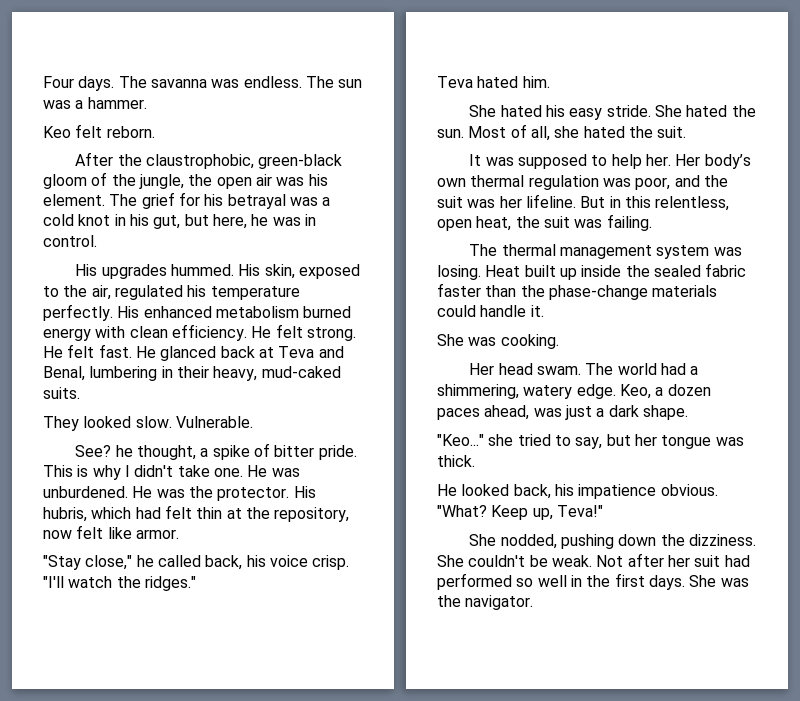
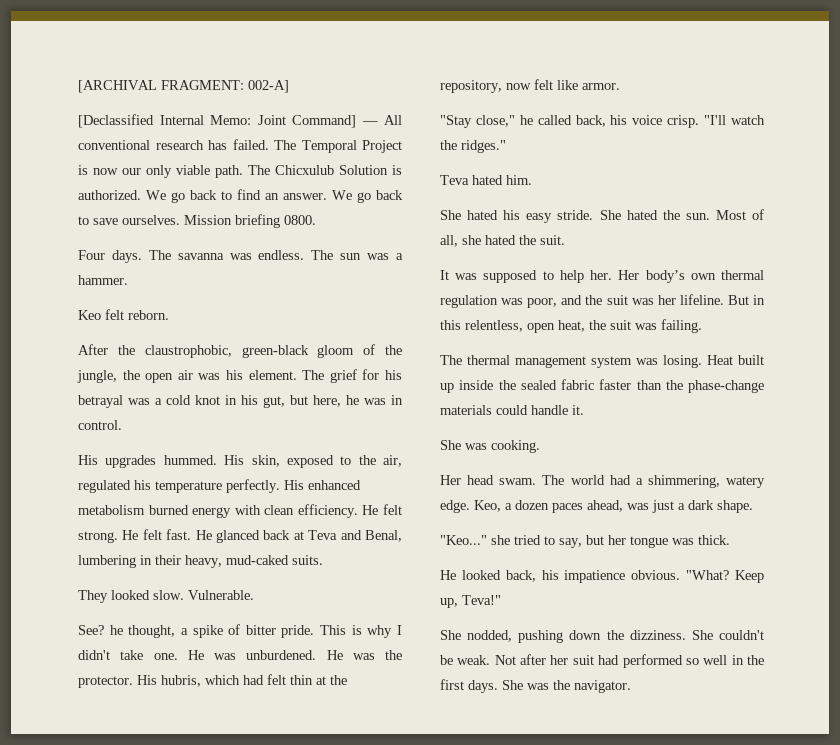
(43, 82) none -> [78,80,289,93] [78,114,402,128] [78,139,402,153] [78,165,402,178] [78,189,403,203] [78,214,316,228] [ARCHIVAL FRAGMENT: 002-A] // [Declassified Internal Memo: Joint Command] — All conventional research has failed. The Temporal Project is now our only viable path. The Chicxulub Solution is authorized. We go back to find an answer. We go back to save ourselves. Mission briefing 0800. //

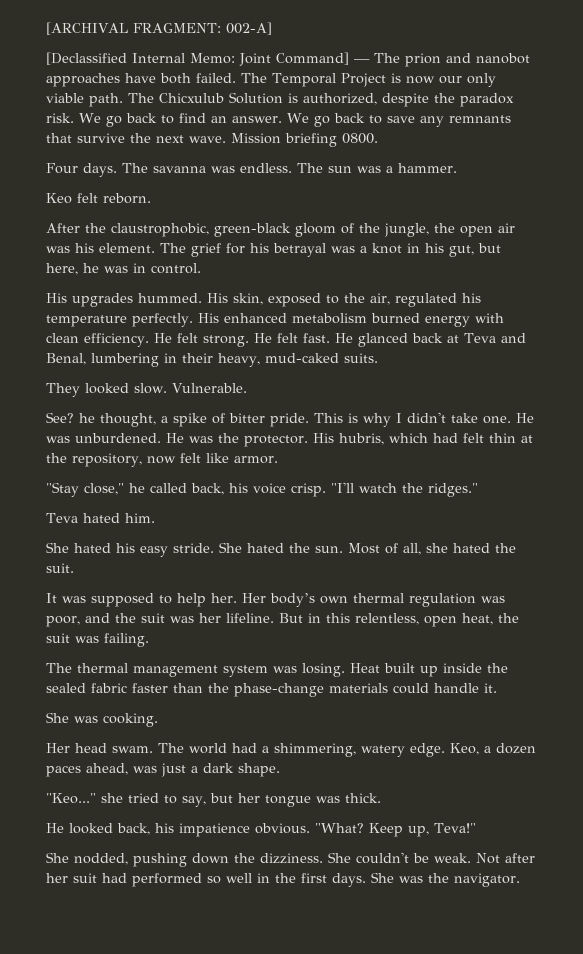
[384,115,402,125] [78,140,227,150] All conventional research has -> [374,53,530,67] [46,73,191,87] The prion and nanobot approaches have both
[78,190,141,200] authorized. -> [303,93,514,107] [46,113,74,123] authorized, despite the paradox risk.
[122,215,180,225] ourselves. -> [419,115,511,127] [46,133,226,143] any remnants that survive the next wave.
[166,395,191,405] cold -> (367, 249) none

